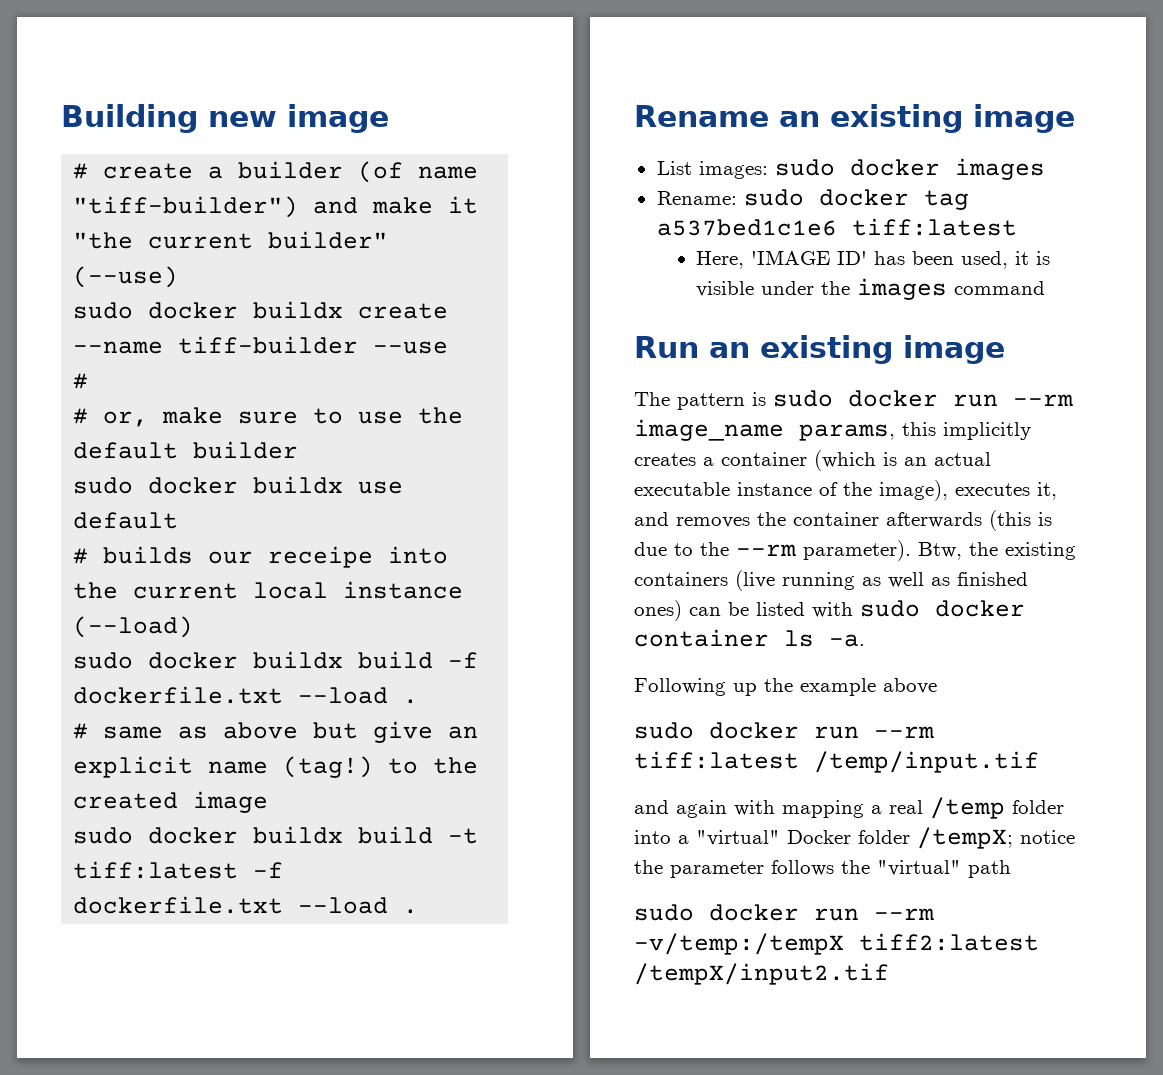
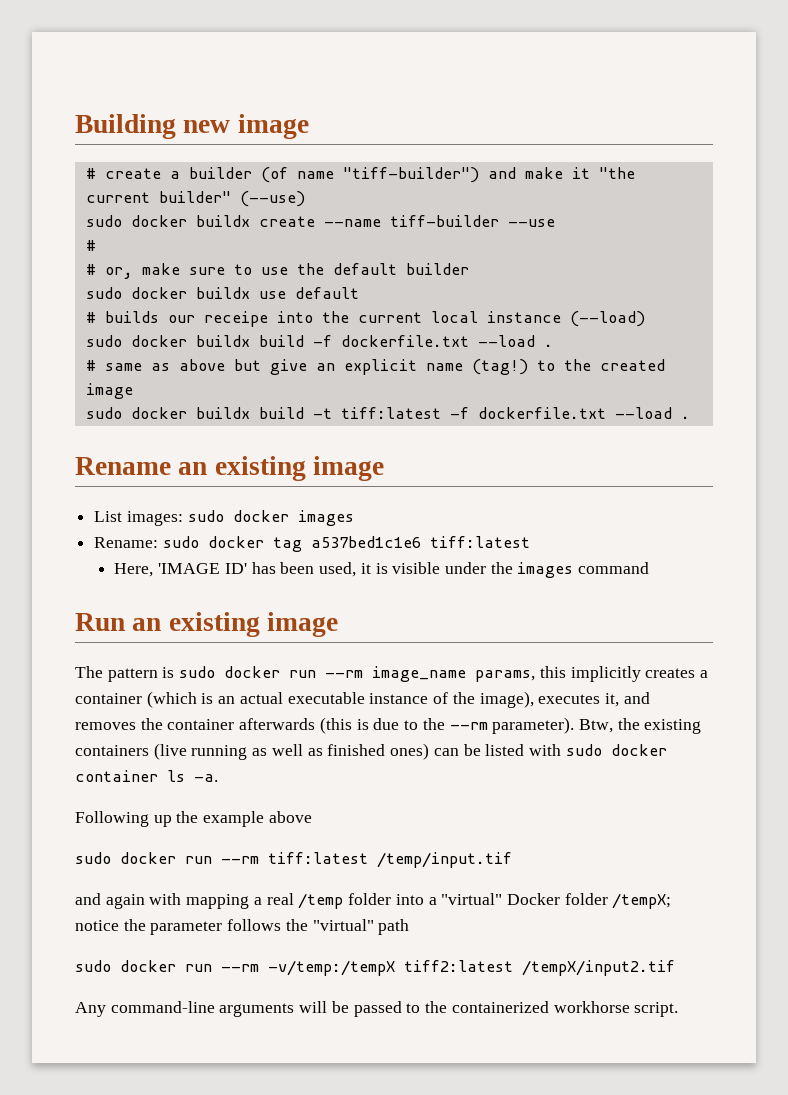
(889, 974) none -> [75,1001,679,1017] // Any command-line arguments will be passed to the containerized workhorse script.

